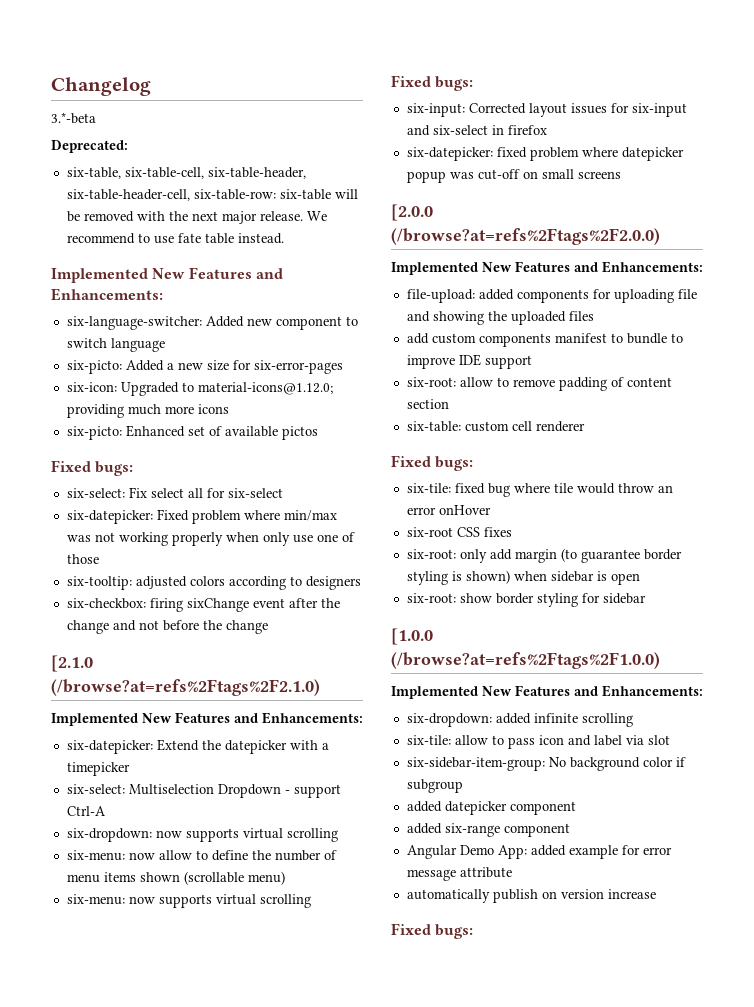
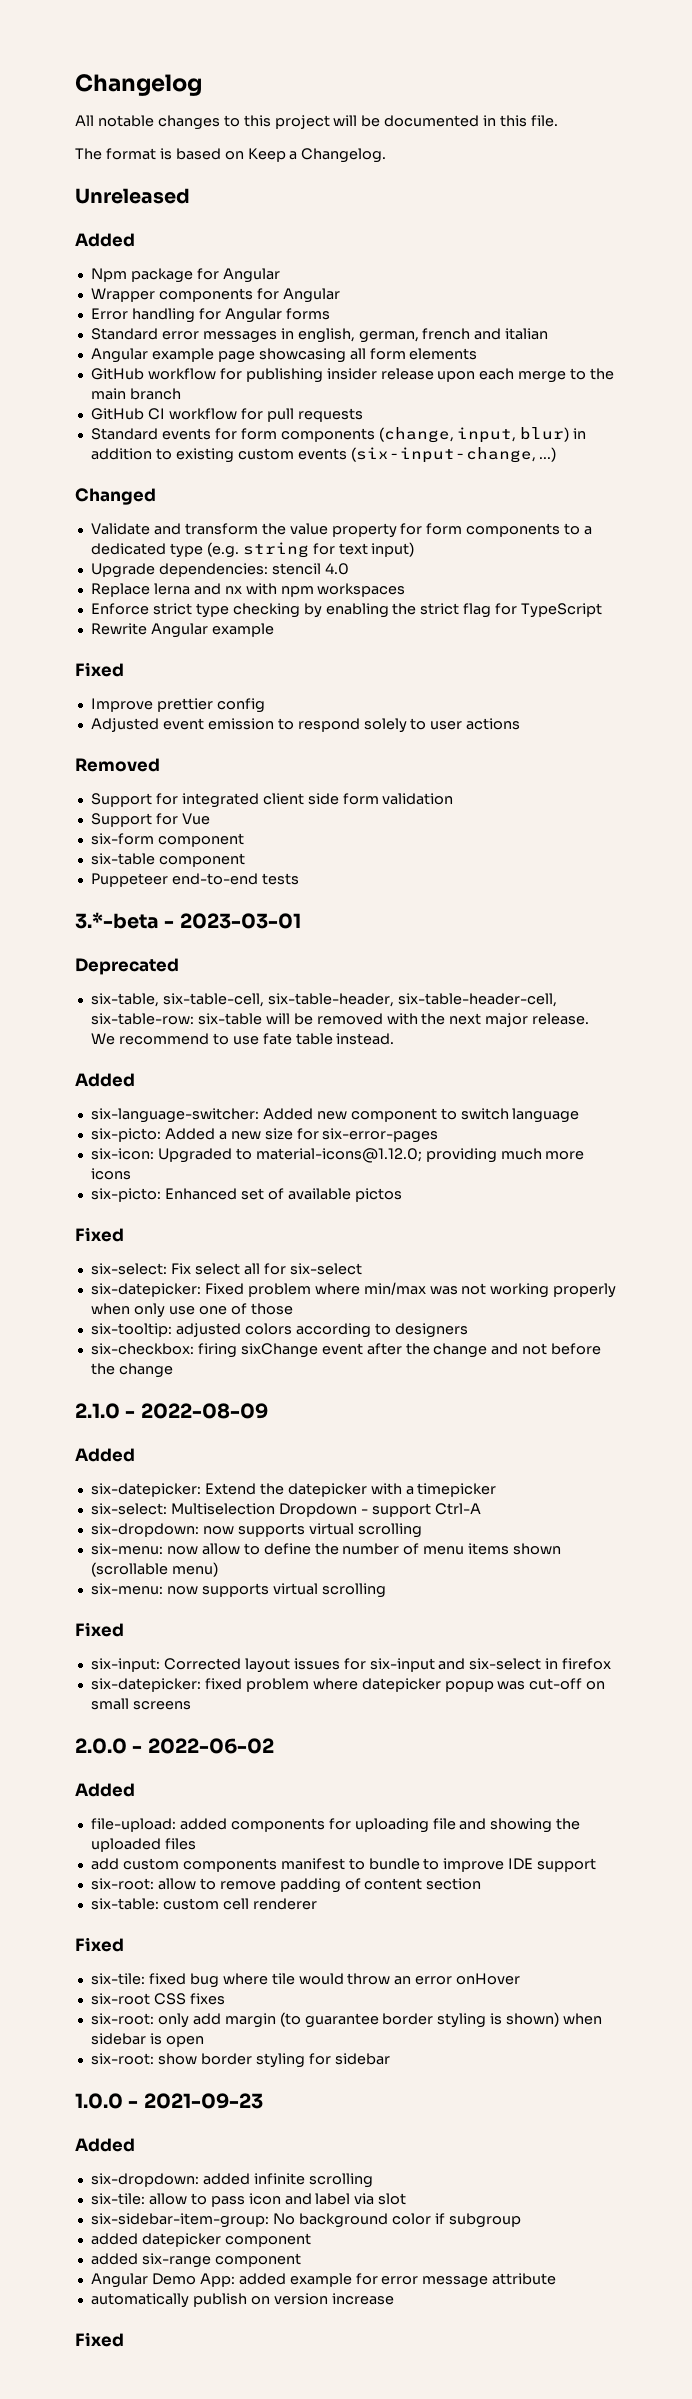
[51,112,96,124] [51,140,128,153] 3.*-beta // Deprecated: -> [75,115,559,130] [75,148,387,163] [75,188,190,204] [75,233,135,247] [90,268,280,283] [90,288,340,303] [90,308,330,323] [90,328,549,343] [90,348,478,363] [90,368,615,383] [90,388,181,400] [90,408,363,422] [90,427,587,443] [90,447,557,463] [75,488,156,505] [90,523,593,538] [90,542,415,558] [90,563,349,578] [90,583,406,597] [90,603,603,618] [90,623,274,638] [75,662,124,677] [90,698,265,713] [90,718,521,733] [75,758,160,772] [90,793,454,808] [90,813,210,827] [90,833,244,847] [90,853,245,867] [90,873,299,887] [75,912,301,929] [75,958,179,975] All notable changes to this project will be documented in this file. // The format is based on Keep a Changelog. // Unreleased // Added // Npm package for Angular // Wrapper components for Angular // Error handling for Angular forms // Standard error messages in english, german, french and italian // Angular example page showcasing all form elements // GitHub workflow for publishing insider release upon each merge to the main branch // GitHub CI workflow for pull requests // Standard events for form components (change, input, blur) in addition to existing custom events (six-input-change, ...) // Changed // Validate and transform the value property for form components to a dedicated type (e.g. string for text input) // Upgrade dependencies: stencil 4.0 // Replace lerna and nx with npm workspaces // Enforce strict type checking by enabling the strict flag for TypeScript // Rewrite Angular example // Fixed // Improve prettier config // Adjusted event emission to respond solely to user actions // Removed // Support for integrated client side form validation // Support for Vue // six-form component // six-table component // Puppeteer end-to-end tests // 3.*-beta - 2023-03-01 // Deprecated
[51,267,283,283] [51,288,163,301] Implemented New Features and Enhancements: -> [75,1073,135,1087] Added
[95,461,134,476] bugs: -> (124, 1234) none
[51,655,93,672] [51,679,320,696] [51,712,363,726] [2.1.0 (/browse?at=refs%2Ftags%2F2.1.0) // Implemented New Features and Enhancements: -> [75,1403,268,1419] [75,1448,135,1462] 2.1.0 - 2022-08-09 // Added
[435,76,474,91] bugs: -> (124, 1629) none
[391,204,433,221] [391,228,660,245] [391,261,703,275] [2.0.0 (/browse?at=refs%2Ftags%2F2.0.0) // Implemented New Features and Enhancements: -> [75,1738,274,1754] [75,1783,135,1797] 2.0.0 - 2022-06-02 // Added
[435,456,474,471] bugs: -> (124, 1944) none
[391,628,433,645] [391,652,660,669] [391,685,703,699] [1.0.0 (/browse?at=refs%2Ftags%2F1.0.0) // Implemented New Features and Enhancements: -> [75,2093,263,2109] [75,2138,135,2152] 1.0.0 - 2021-09-23 // Added
[435,924,474,939] bugs: -> (124, 2339) none

